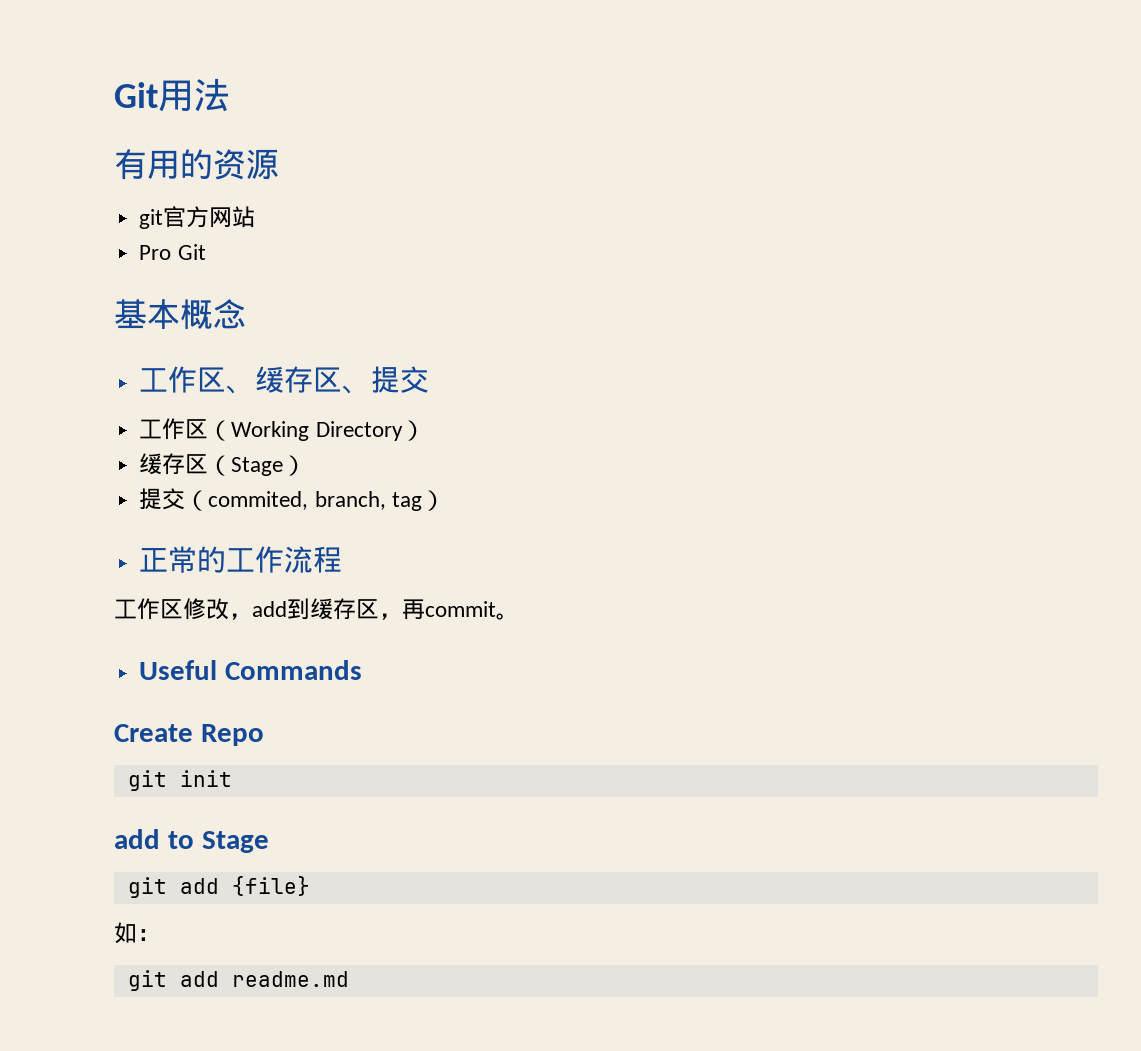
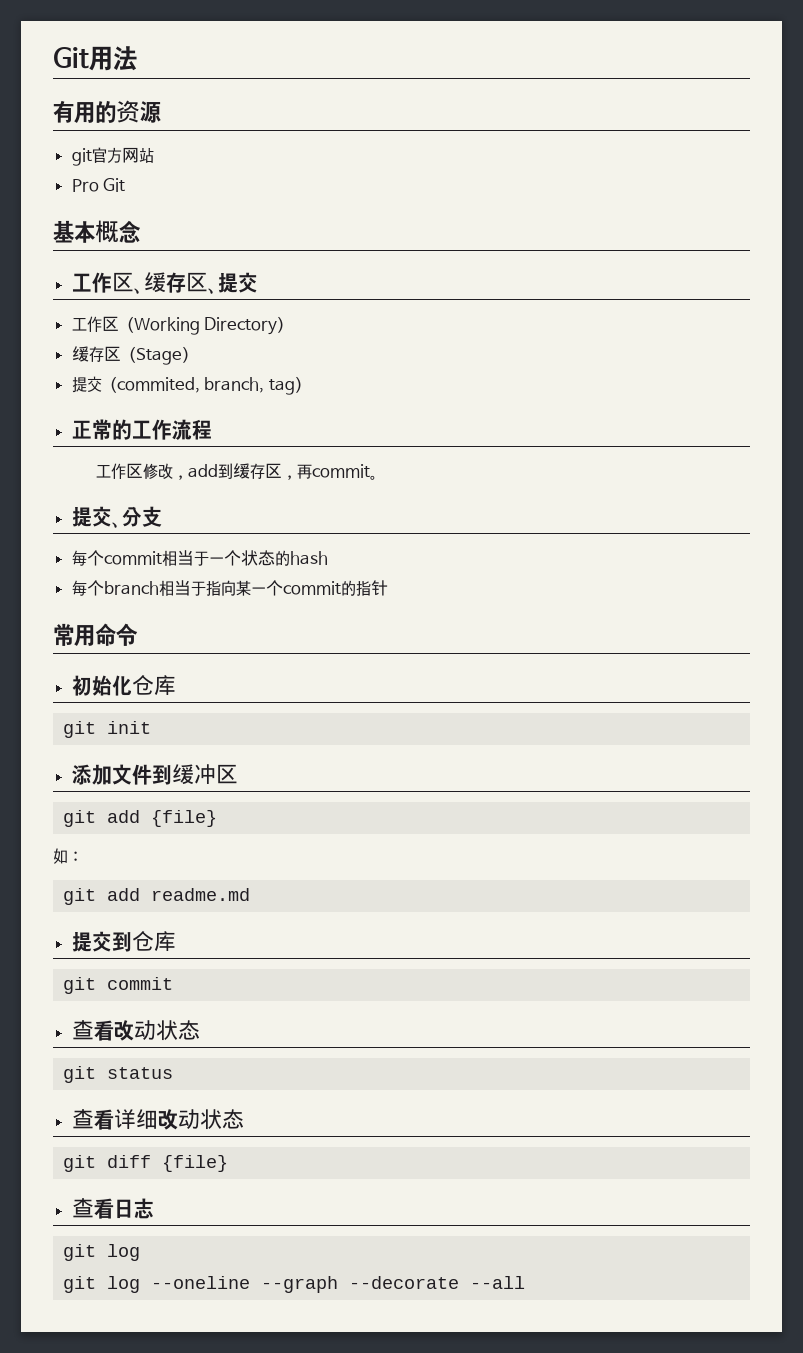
[139,660,363,680] [114,724,264,746] [127,770,232,791] [114,829,269,853] Useful Commands // Create Repo // git init // add to Stage -> [71,506,162,528] [71,550,328,566] [71,580,388,596] [53,623,138,646] [71,675,176,696] [63,721,152,738] [71,764,238,785] 提交、分支 // 每个commit相当于一个状态的hash // 每个branch相当于指向某一个commit的指针 // 常用命令 // 初始化仓库 // git init // 添加文件到缓冲区
(349, 979) none -> [71,931,176,952] [63,977,174,994] [71,1020,200,1041] [63,1066,174,1083] [71,1109,244,1130] [63,1155,229,1172] [71,1198,154,1219] [63,1244,141,1261] [63,1276,526,1293] // 提交到仓库 // git commit // 查看改动状态 // git status // 查看详细改动状态 // git diff {file} // 查看日志 // git log // git log --oneline --graph --decorate --all

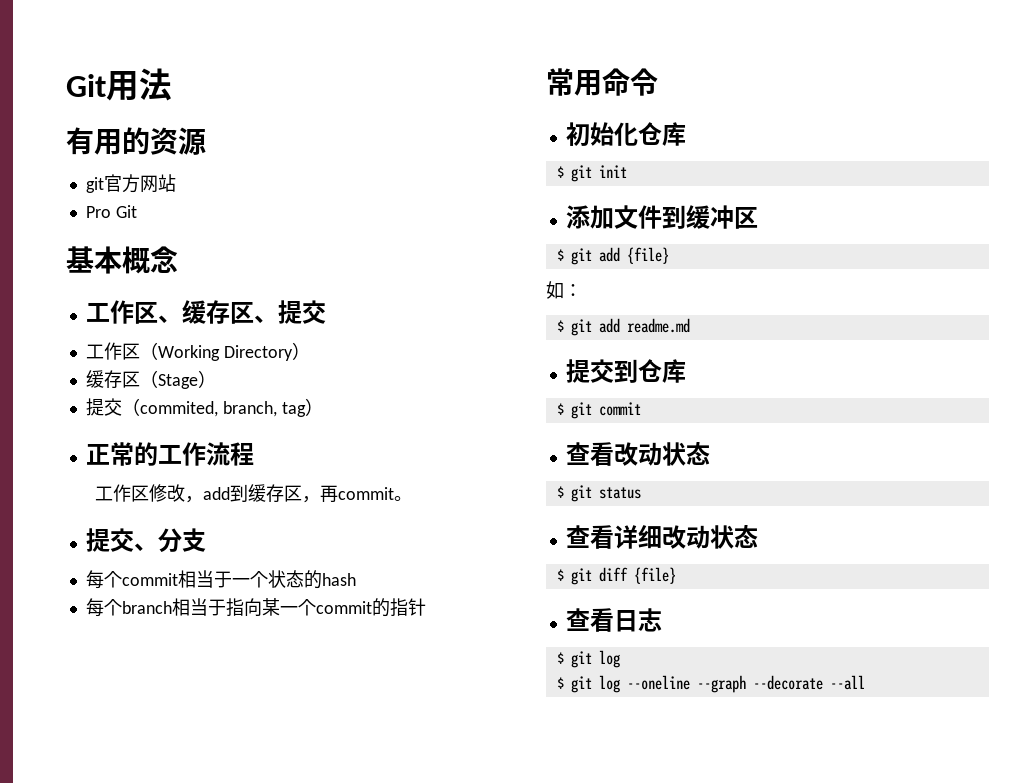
(176, 685) none -> [556,166,564,178] $
(238, 774) none -> [556,249,564,261] $
(83, 856) none -> [556,320,564,332] $
(176, 941) none -> [556,403,564,415] $
(200, 1030) none -> [556,486,564,498] $
(244, 1119) none -> [556,569,564,581] $
(154, 1208) none -> [556,652,564,664] $
(141, 1252) none -> [556,677,564,689] $

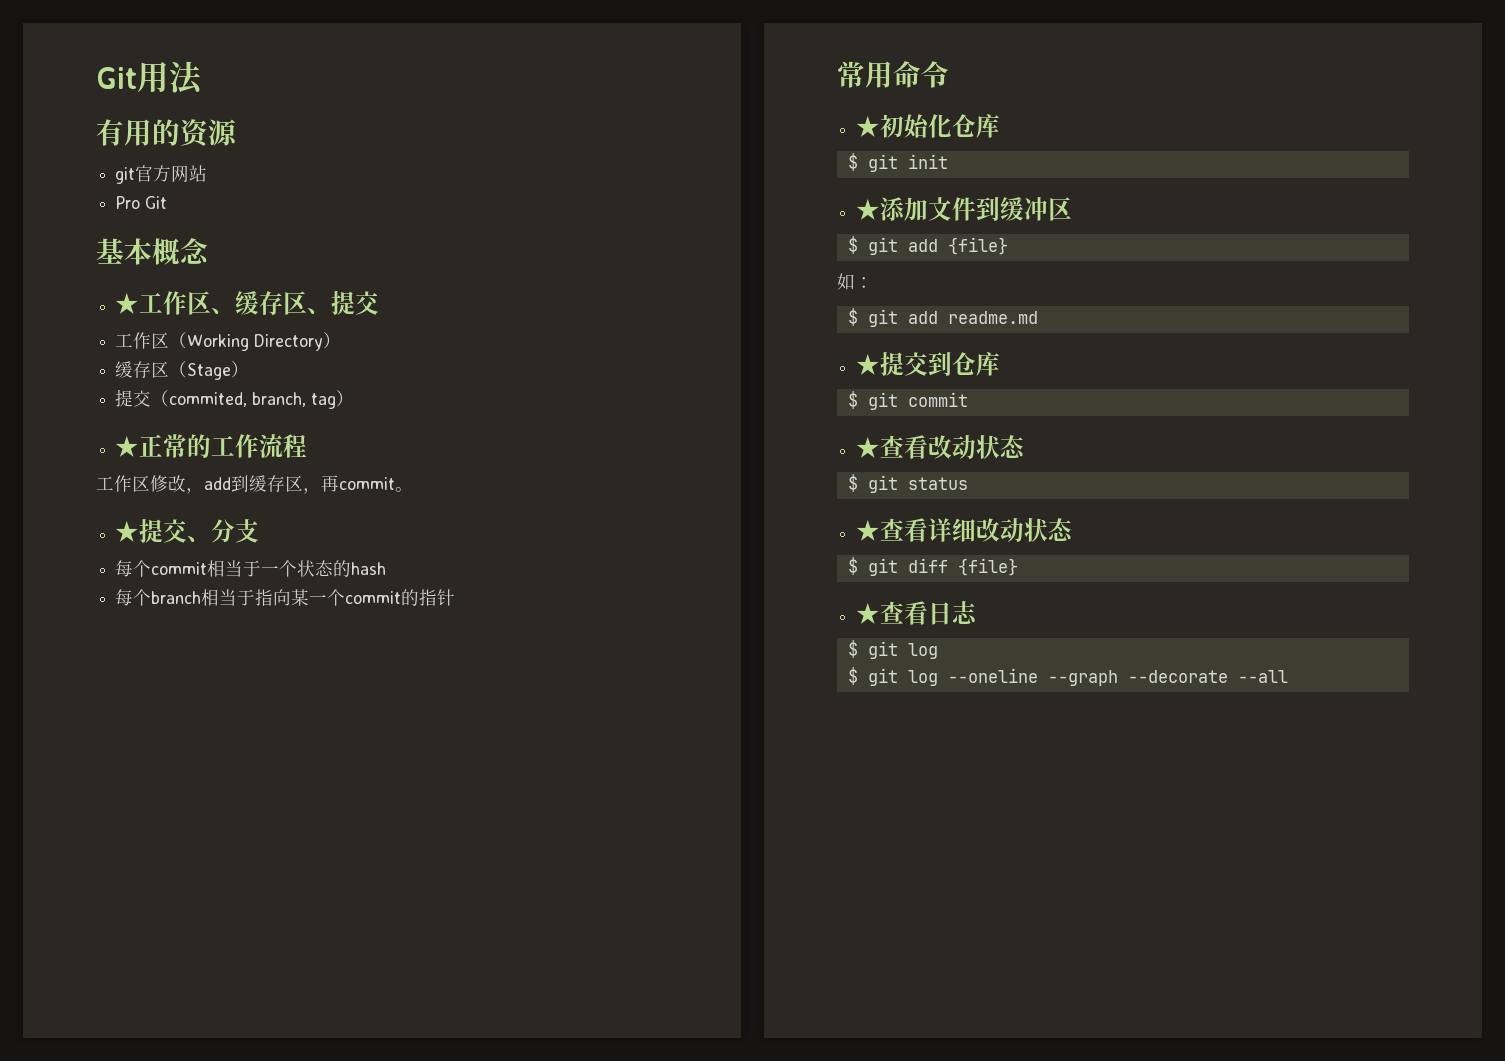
(178, 259) none -> [115,293,140,314] ★
(323, 407) none -> [115,436,140,457] ★
(413, 498) none -> [115,521,140,542] ★
(658, 82) none -> [856,116,881,137] ★
(627, 171) none -> [856,199,881,220] ★
(690, 325) none -> [856,354,881,375] ★
(641, 409) none -> [856,437,881,458] ★
(641, 493) none -> [856,520,881,541] ★
(676, 575) none -> [856,603,881,624] ★

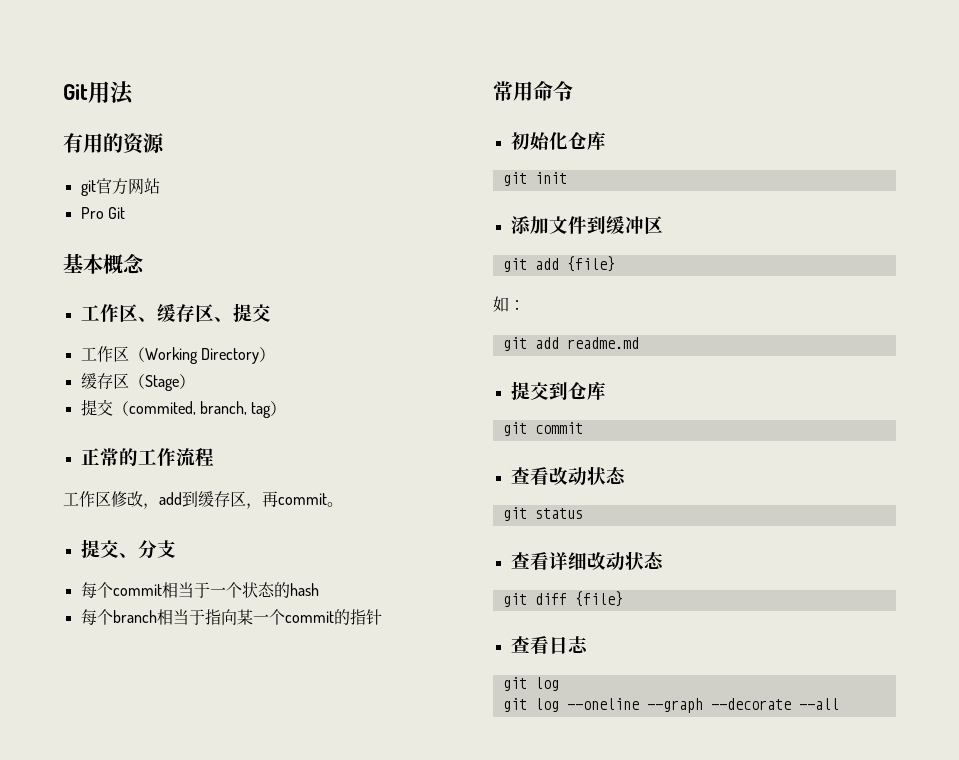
[115,293,140,314] ★ -> (145, 263) none
[115,436,140,457] ★ -> (287, 408) none
[115,521,140,542] ★ -> (343, 504) none
[856,116,881,137] ★ -> (573, 91) none
[847,153,858,171] $ -> (606, 140) none
[856,199,881,220] ★ -> (567, 178) none
[847,236,858,254] $ -> (663, 225) none
[847,308,858,326] $ -> (525, 305) none
[856,354,881,375] ★ -> (639, 343) none
[847,391,858,409] $ -> (606, 390) none
[856,437,881,458] ★ -> (583, 428) none
[847,474,858,492] $ -> (626, 475) none
[856,520,881,541] ★ -> (583, 513) none
[847,557,858,575] $ -> (664, 560) none
[856,603,881,624] ★ -> (623, 599) none
[847,640,858,658] $ -> (588, 644) none
[847,667,858,685] $ -> (559, 684) none

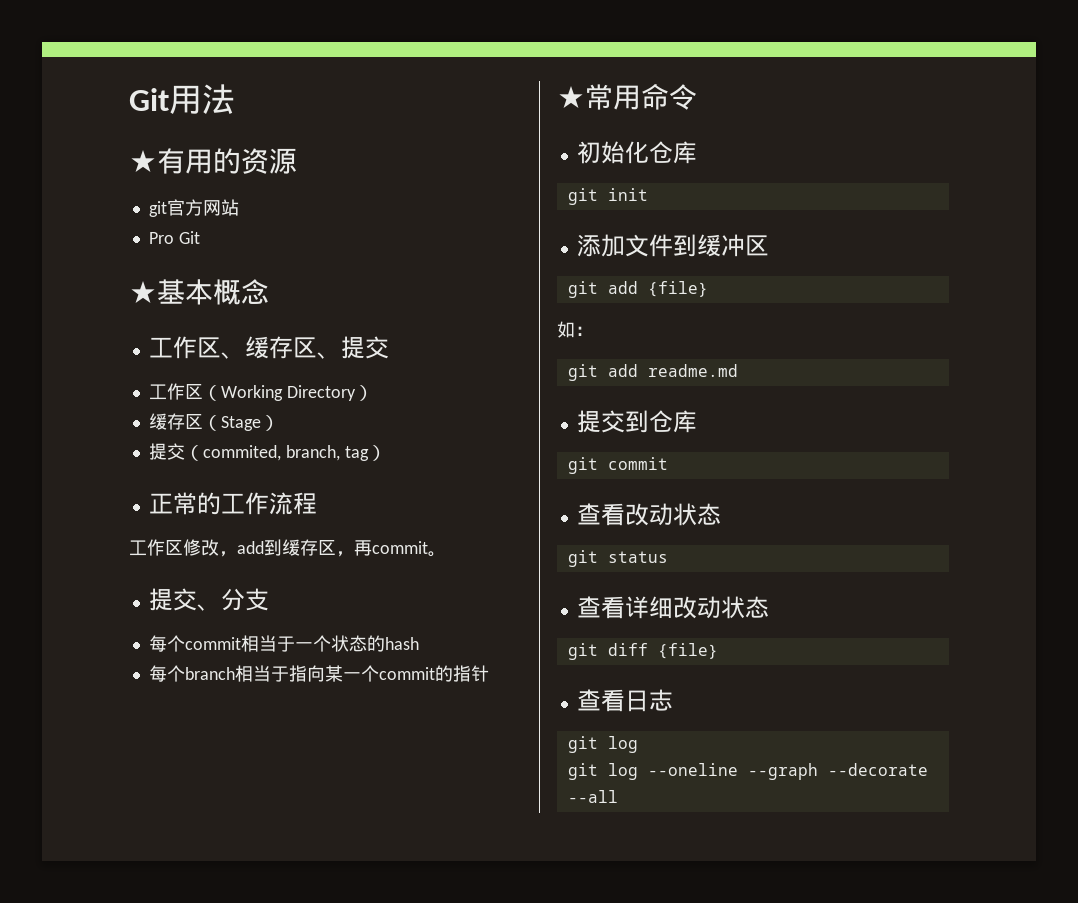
(134, 93) none -> [129,150,157,172] ★
(125, 213) none -> [129,281,157,303] ★
(382, 617) none -> [557,86,585,108] ★

